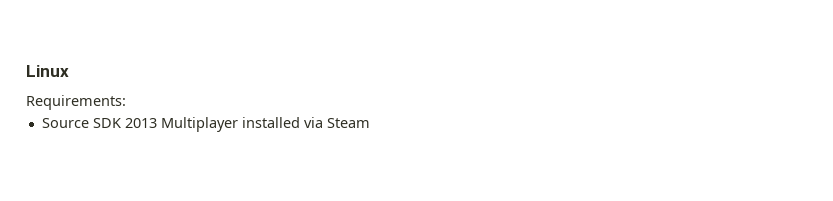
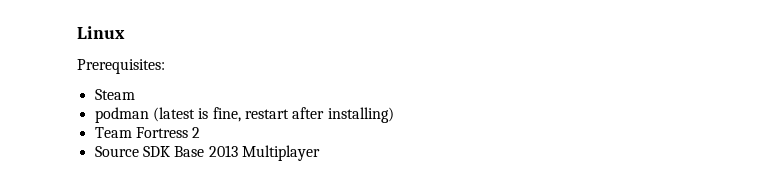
[26,95,126,110] Requirements: -> [77,59,165,74] [94,89,135,100] [94,107,394,123] [94,127,201,138] Prerequisites: // Steam // podman (latest is fine, restart after installing) // Team Fortress 2
(121, 123) none -> [174,146,205,157] Base
[241,117,370,128] installed via Steam -> (320, 153) none

